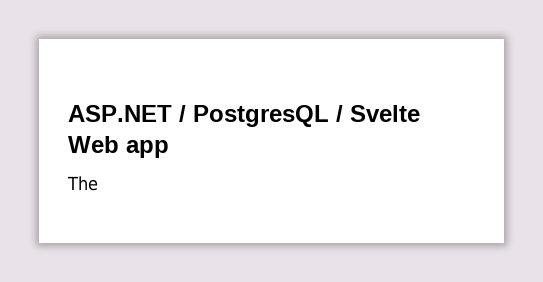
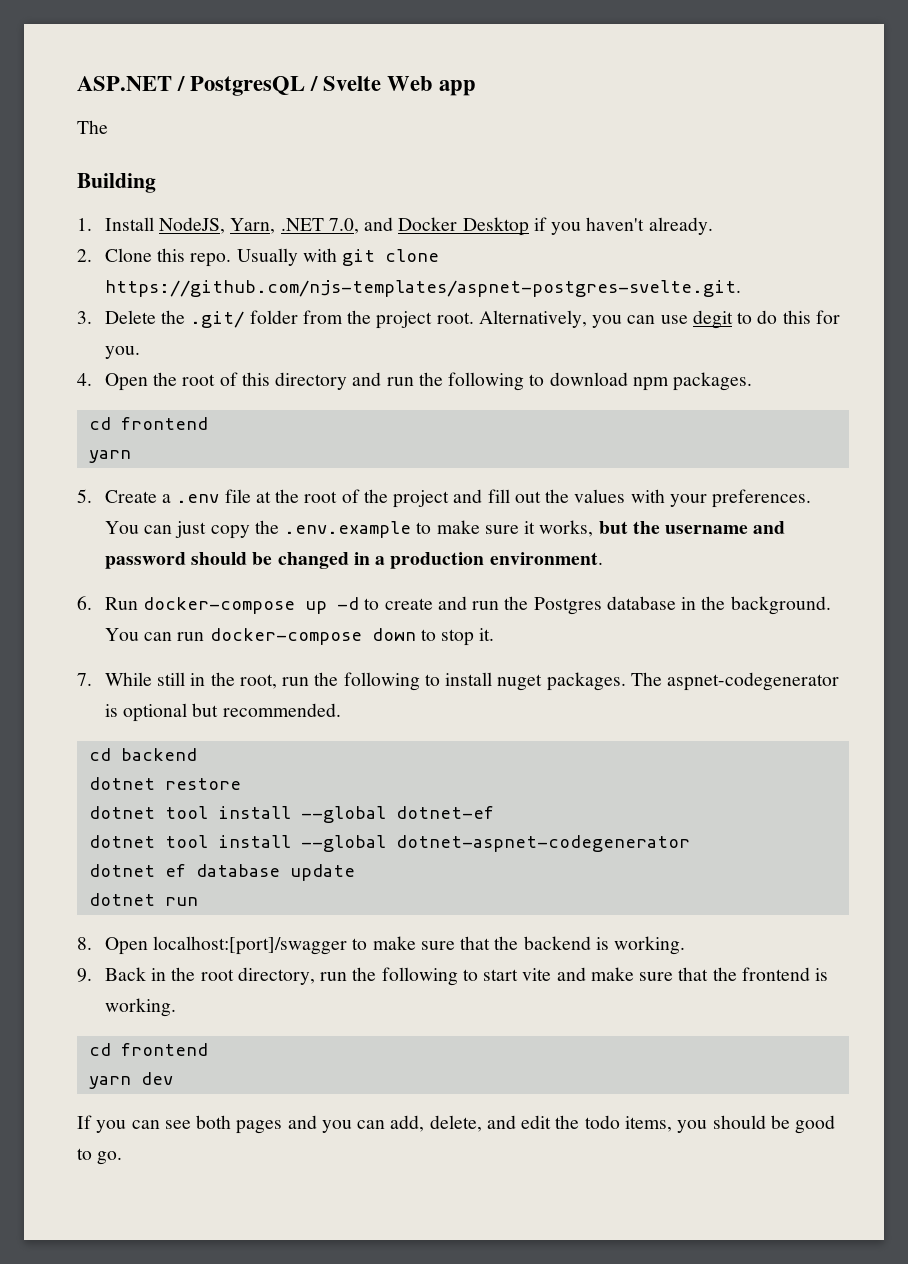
(98, 183) none -> [77,173,156,193] [77,217,713,236] [77,248,440,267] [104,280,741,297] [77,310,840,329] [104,346,140,359] [77,372,753,391] [88,417,208,430] [88,450,131,463] [77,489,812,508] [104,520,786,539] [104,552,603,569] [77,596,831,615] [104,628,495,646] [77,672,840,691] [104,703,341,722] [88,748,197,761] [88,777,241,790] [88,806,494,823] [88,835,690,852] [88,864,355,881] [88,893,198,906] [77,936,686,955] [77,967,829,986] [104,998,176,1017] [88,1043,208,1056] [88,1072,173,1089] [77,1115,836,1134] [77,1148,123,1165] // Building // 1. Install NodeJS, Yarn, .NET 7.0, and Docker Desktop if you haven't already. // 2. Clone this repo. Usually with git clone https://github.com/njs-templates/aspnet-postgres-svelte.git. // 3. Delete the .git/ folder from the project root. Alternatively, you can use degit to do this for you. // 4. Open the root of this directory and run the following to download npm packages. // cd frontend // yarn // 5. Create a .env file at the root of the project and fill out the values with your preferences. You can just copy the .env.example to make sure it works, but the username and password should be changed in a production environment. // 6. Run docker-compose up -d to create and run the Postgres database in the background. You can run docker-compose down to stop it. // 7. While still in the root, run the following to install nuget packages. The aspnet-codegenerator is optional but recommended. // cd backend // dotnet restore // dotnet tool install --global dotnet-ef // dotnet tool install --global dotnet-aspnet-codegenerator // dotnet ef database update // dotnet run // 8. Open localhost:[port]/swagger to make sure that the backend is working. // 9. Back in the root directory, run the following to start vite and make sure that the frontend is working. // cd frontend // yarn dev // If you can see both pages and you can add, delete, and edit the todo items, you should be good to go.

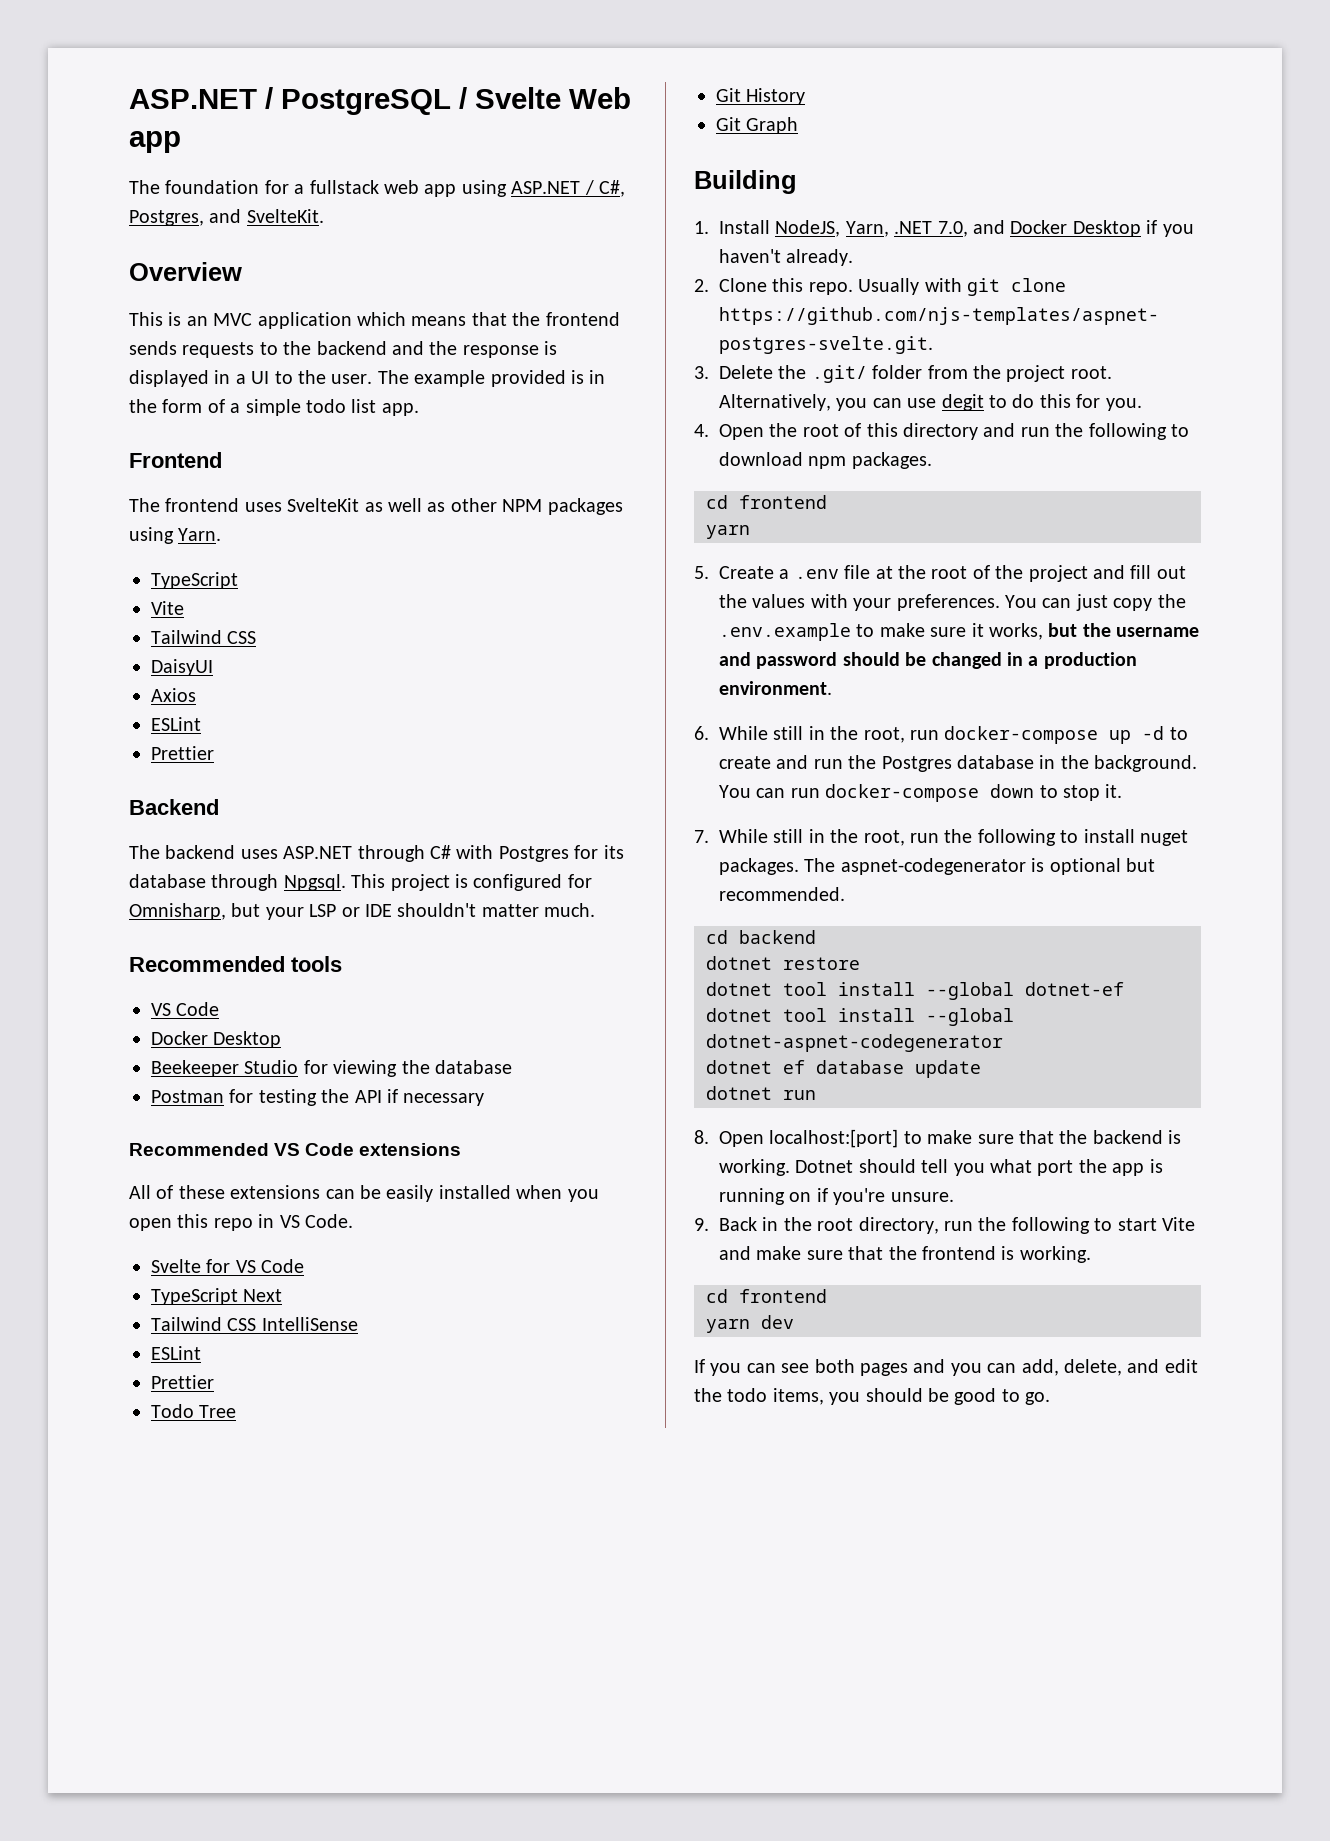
[77,76,306,96] ASP.NET / PostgresQL -> [129,87,451,115] ASP.NET / PostgreSQL
(108, 127) none -> [165,180,625,197] [129,209,324,226] [129,262,242,281] [129,312,620,329] [129,341,558,358] [129,370,606,387] [129,399,419,416] [129,452,222,468] [129,498,623,515] [129,527,222,544] [151,572,238,589] [151,601,184,615] [151,630,257,644] [151,659,213,676] [151,688,196,702] [151,717,201,731] [151,746,214,760] [129,799,219,815] [129,845,624,862] [129,874,592,891] [129,903,596,920] [129,956,342,972] [151,1002,220,1016] [151,1031,282,1048] [151,1060,512,1077] [151,1089,485,1106] [129,1143,462,1156] [129,1185,599,1202] [129,1214,353,1231] [151,1259,305,1273] [151,1288,283,1305] [151,1317,358,1331] [151,1346,201,1360] [151,1375,214,1389] [151,1404,237,1418] [716,88,806,105] [716,117,799,134] foundation for a fullstack web app using ASP.NET / C#, Postgres, and SvelteKit. // Overview // This is an MVC application which means that the frontend sends requests to the backend and the response is displayed in a UI to the user. The example provided is in the form of a simple todo list app. // Frontend // The frontend uses SvelteKit as well as other NPM packages using Yarn. // TypeScript // Vite // Tailwind CSS // DaisyUI // Axios // ESLint // Prettier // Backend // The backend uses ASP.NET through C# with Postgres for its database through Npgsql. This project is configured for Omnisharp, but your LSP or IDE shouldn't matter much. // Recommended tools // VS Code // Docker Desktop // Beekeeper Studio for viewing the database // Postman for testing the API if necessary // Recommended VS Code extensions // All of these extensions can be easily installed when you open this repo in VS Code. // Svelte for VS Code // TypeScript Next // Tailwind CSS IntelliSense // ESLint // Prettier // Todo Tree // Git History // Git Graph
[104,597,138,610] Run -> [719,726,939,743] While still in the root, run
[152,936,347,955] localhost:[port]/swagger -> [769,1129,899,1148] localhost:[port]
(686, 945) none -> [795,1159,1163,1176] [719,1188,954,1205] Dotnet should tell you what port the app is running on if you're unsure.
[522,968,552,981] vite -> [1162,1217,1195,1231] Vite

